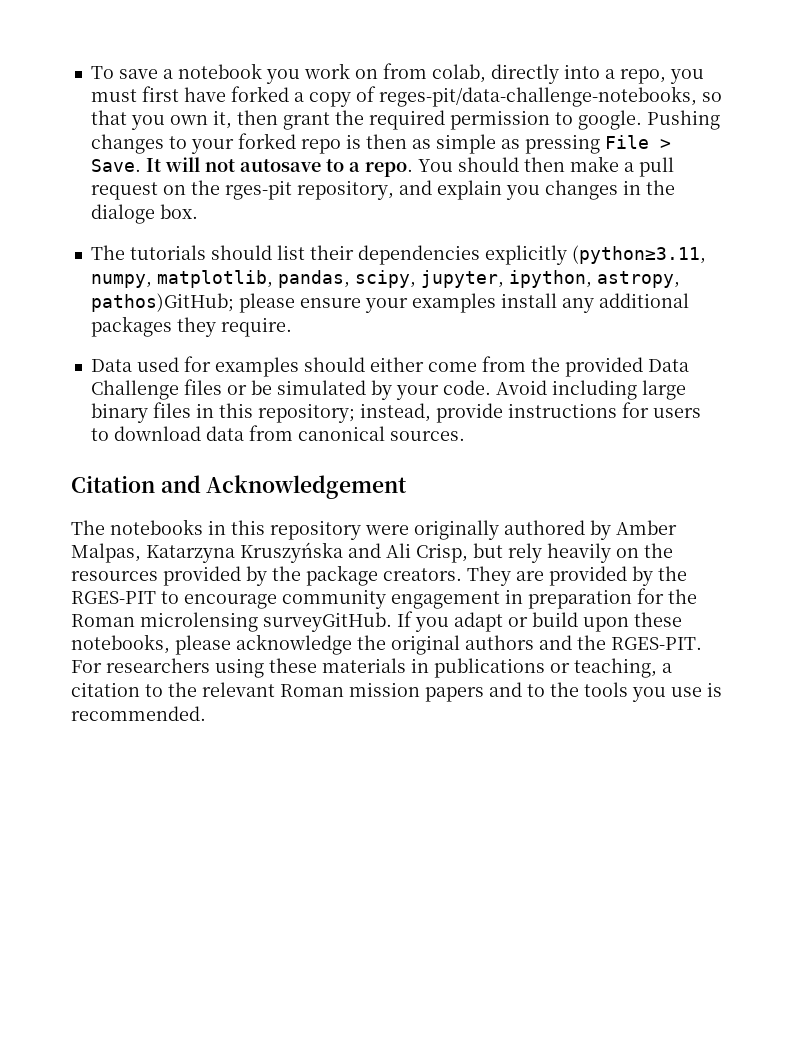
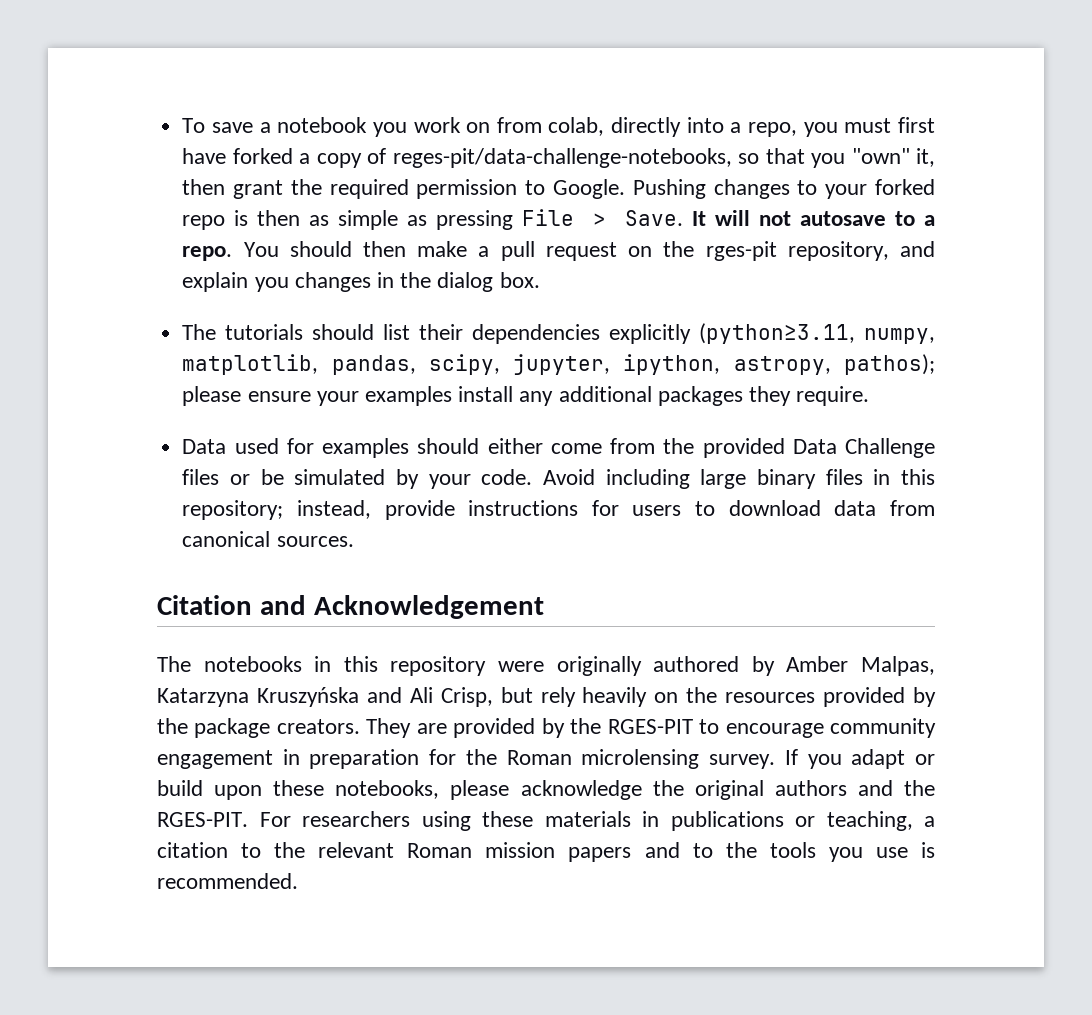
[169,115,208,125] own -> [851,148,910,164] "own"
[577,110,642,130] google. -> [553,179,626,199] Google.
[90,204,155,224] dialoge -> [437,272,494,292] dialog
[90,293,234,312] pathos)GitHub; -> [844,354,935,375] pathos);
[263,612,392,632] surveyGitHub. -> [709,754,776,769] survey.

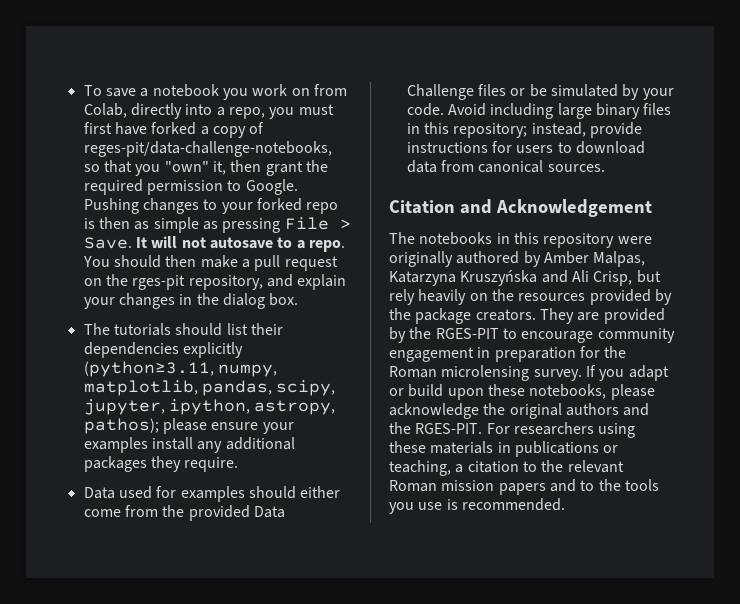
[548,117,605,136] colab, -> [83,103,127,118] Colab,
[254,277,289,292] you -> [83,297,115,309] your

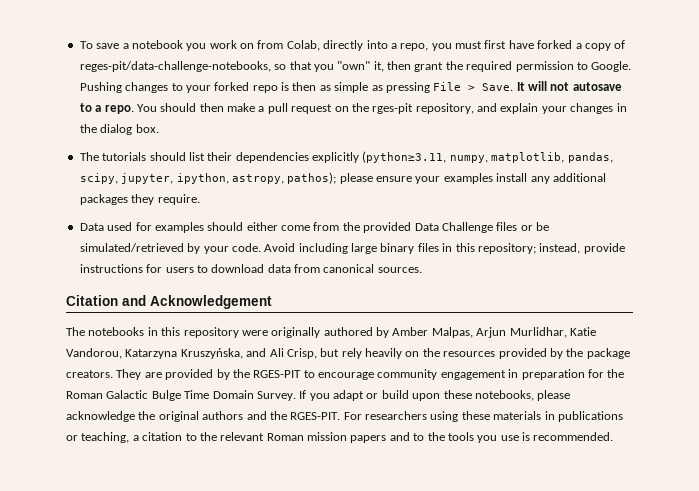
[550,84,618,97] simulated -> [79,243,184,252] simulated/retrieved
[389,270,538,286] Katarzyna Kruszyńska -> [476,327,596,338] [66,348,243,359] Arjun Murlidhar, Katie Vandorou, Katarzyna Kruszyńska,
[441,365,582,381] microlensing survey. -> [106,390,296,401] Galactic Bulge Time Domain Survey.

